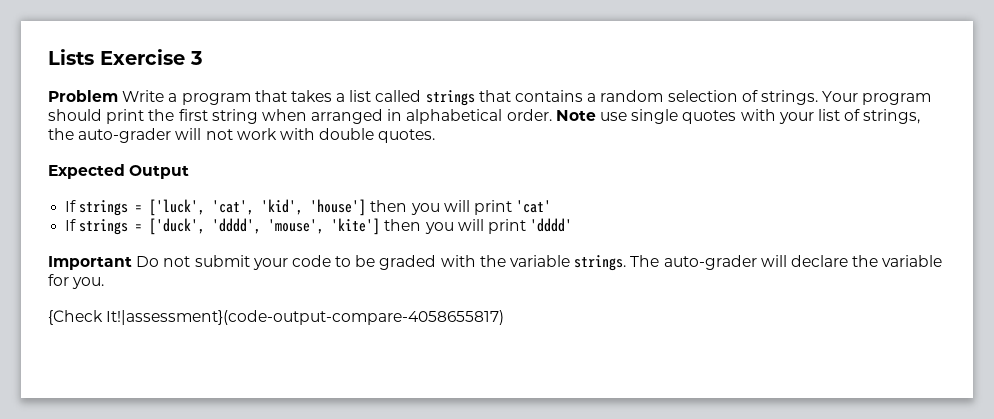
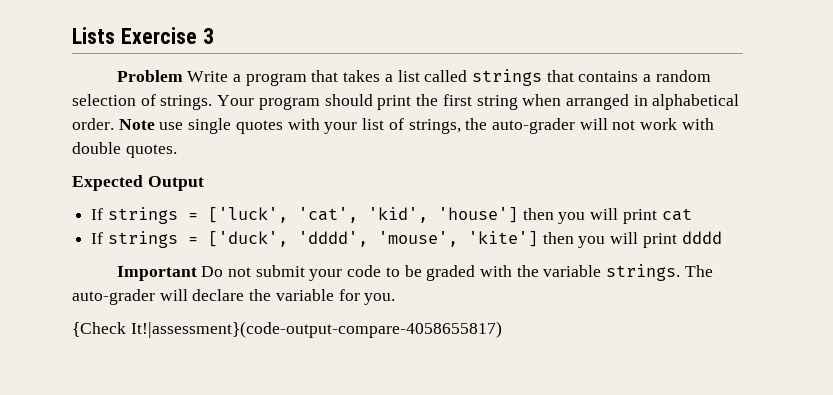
[516,200,552,213] 'cat' -> [661,208,692,221] cat
[530,218,573,232] 'dddd' -> [681,231,722,244] dddd

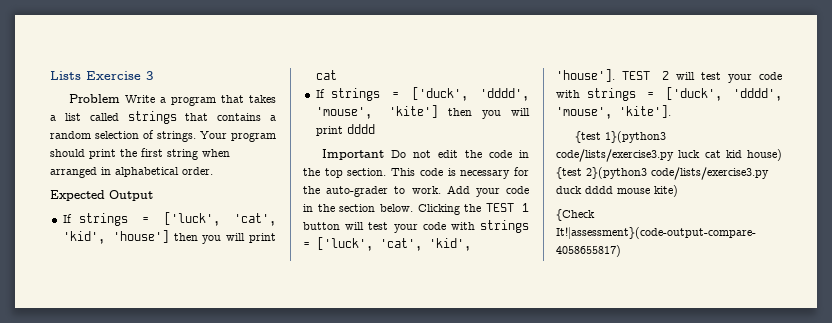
[118,118,714,134] [72,142,177,158] Note use single quotes with your list of strings, the auto-grader will not work with double quotes. -> (213, 171) none
[255,264,713,281] [72,289,396,305] submit your code to be graded with the variable strings. The auto-grader will declare the variable for you. -> [437,150,529,158] [303,167,529,179] [303,185,529,197] [303,203,529,215] [303,220,529,233] [303,237,471,251] [556,69,782,83] [556,87,782,101] [556,105,671,119] [574,131,666,143] [556,149,782,162] [556,167,769,180] [556,185,678,197] edit the code in the top section. This code is necessary for the auto-grader to work. Add your code in the section below. Clicking the TEST 1 button will test your code with strings = ['luck', 'cat', 'kid', 'house']. TEST 2 will test your code with strings = ['duck', 'dddd', 'mouse', 'kite']. // {test 1}(python3 code/lists/exercise3.py luck cat kid house) {test 2}(python3 code/lists/exercise3.py duck dddd mouse kite)

